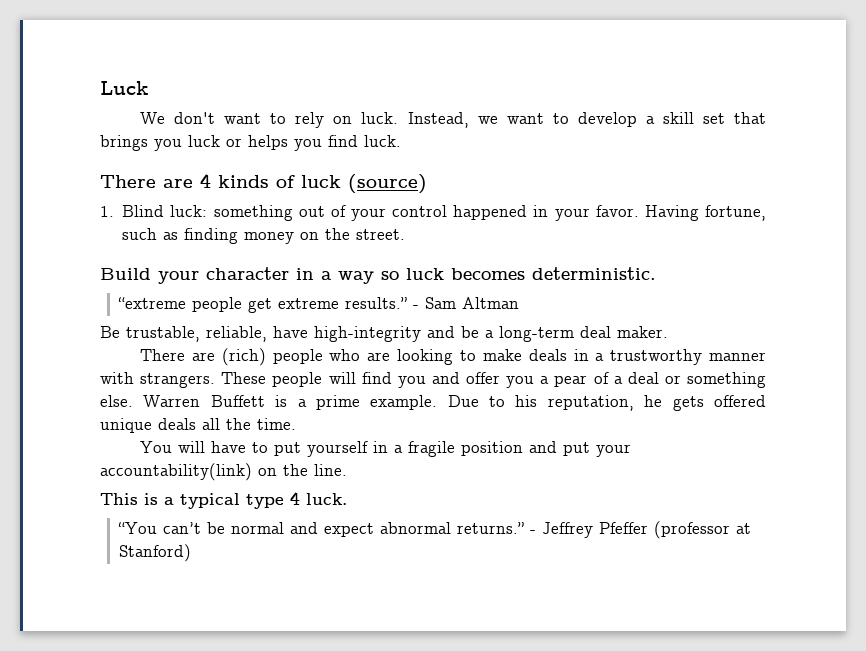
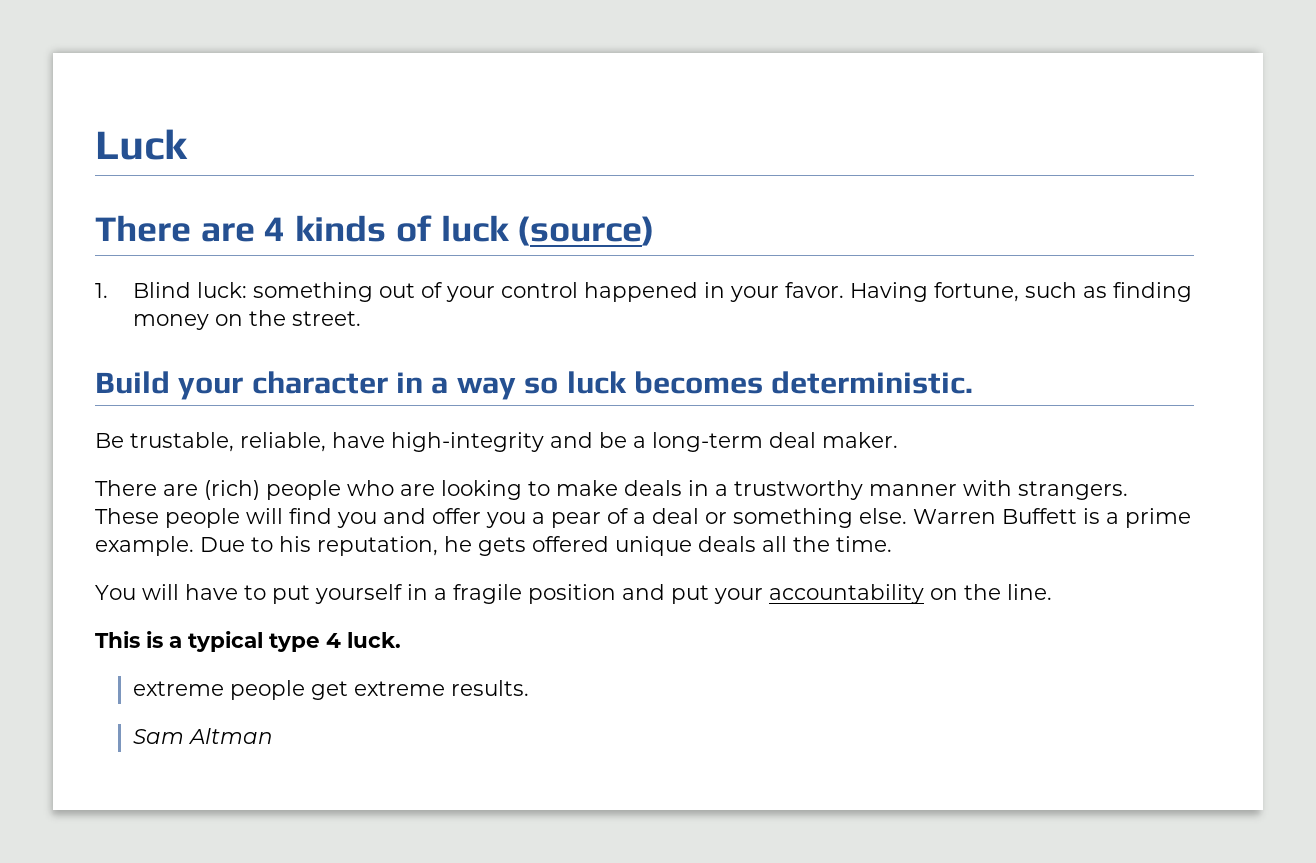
[140,112,766,128] [100,135,401,151] // We don't want to rely on luck. Instead, we want to develop a skill set that brings you luck or helps you find luck. -> (188, 144) none
[117,297,519,313] // “extreme people get extreme results.” - Sam Altman -> (974, 382) none
[100,463,252,481] accountability(link) -> [769,584,924,604] accountability
[117,521,751,539] [118,544,191,562] “You can’t be normal and expect abnormal returns.” - Jeffrey Pfeffer (professor at Stanford) -> [132,680,529,700] [132,728,273,744] extreme people get extreme results. // Sam Altman

